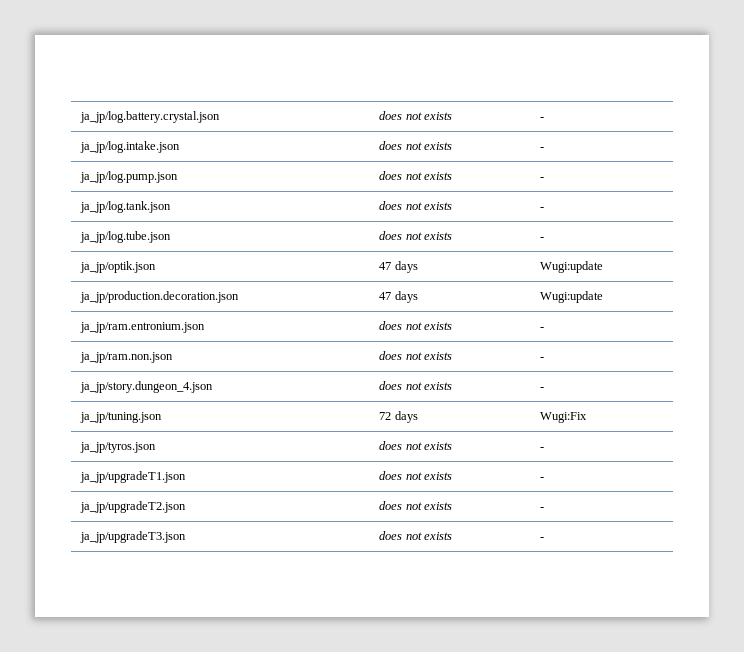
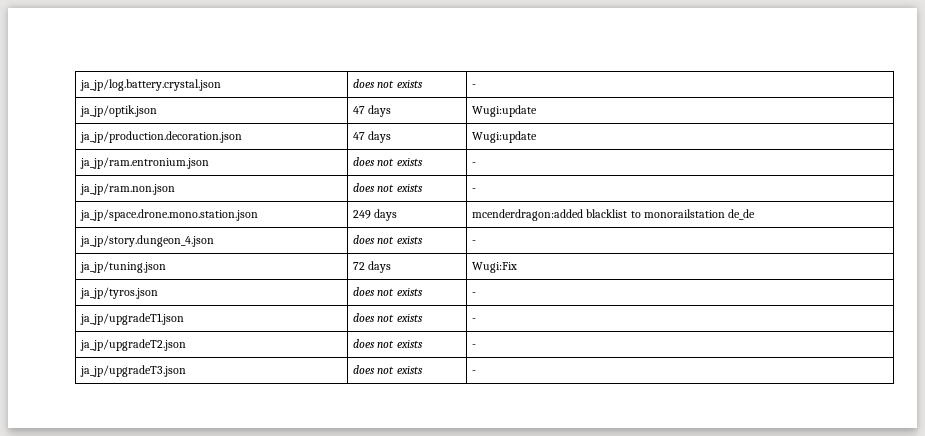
[80,141,181,153] [379,141,452,150] [540,147,545,150] [80,171,179,183] [379,171,452,180] [540,177,545,180] [80,201,172,213] [379,201,452,210] [540,207,545,210] [80,231,172,243] [379,231,452,240] [540,237,545,240] // ja_jp/log.intake.json | does not exists | - // ja_jp/log.pump.json | does not exists | - // ja_jp/log.tank.json | does not exists | - // ja_jp/log.tube.json | does not exists | - -> (477, 86) none
(545, 358) none -> [80,209,259,221] [353,209,398,221] [472,209,755,221] // ja_jp/space.drone.mono.station.json | 249 days | mcenderdragon:added blacklist to monorailstation de_de

